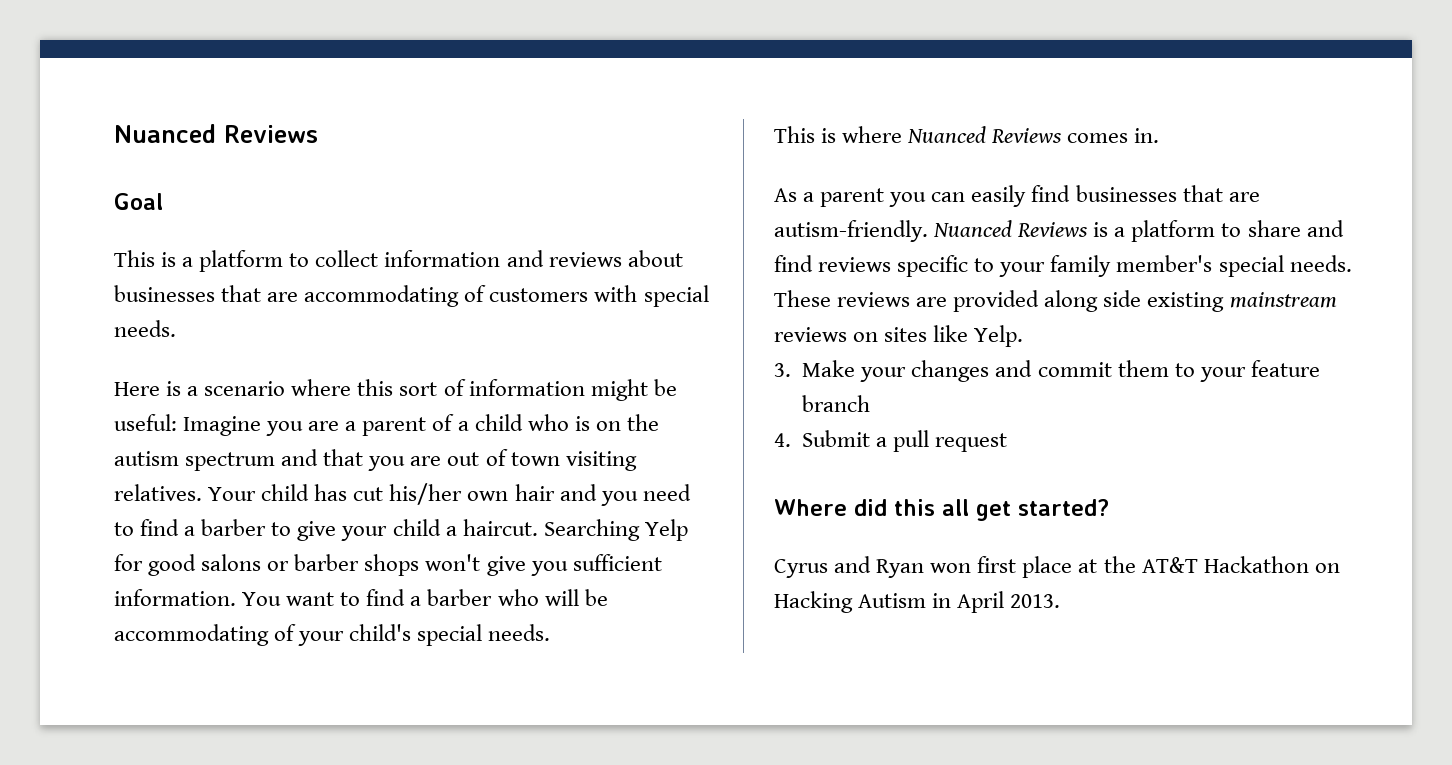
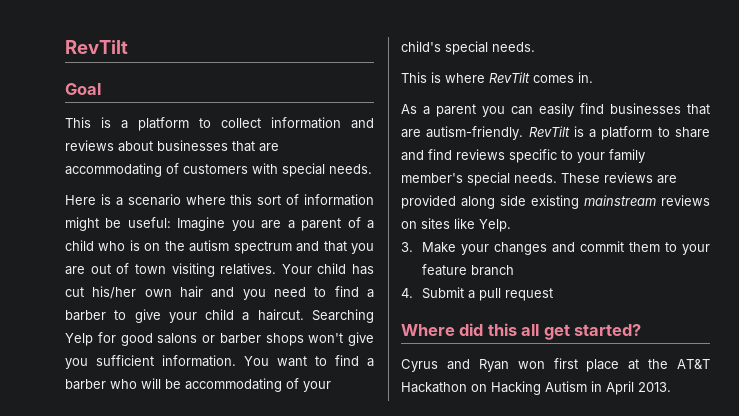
[114,124,318,143] Nuanced Reviews -> [65,40,128,54] RevTilt
[907,126,1063,143] Nuanced Reviews -> [489,72,530,83] RevTilt
[933,220,1089,237] Nuanced Reviews -> [528,126,570,137] RevTilt

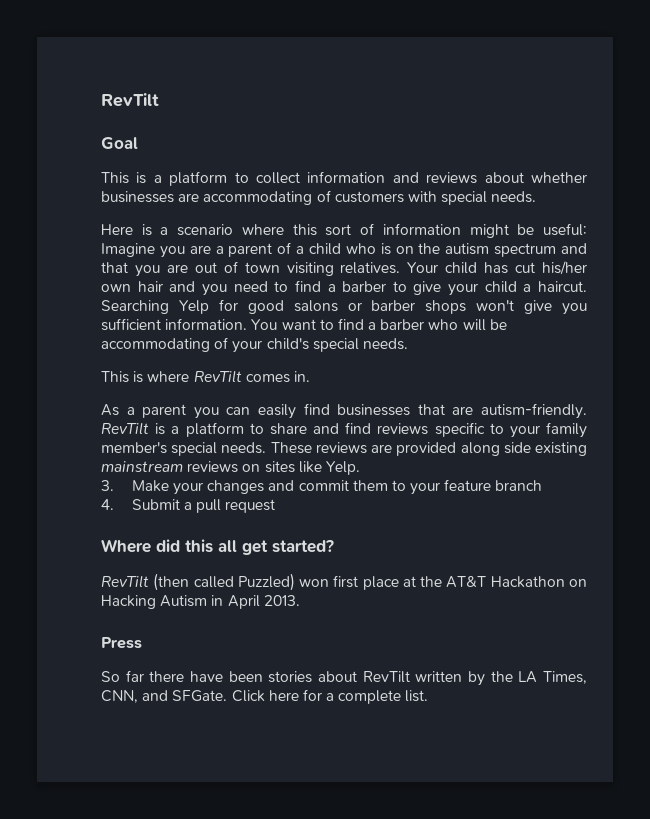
[157,140,255,152] businesses that -> [530,172,587,183] [101,191,174,203] whether businesses
[401,359,509,372] Cyrus and Ryan -> [101,573,295,591] RevTilt (then called Puzzled)
(671, 387) none -> [101,637,142,649] [101,670,588,686] [101,689,429,704] // Press // So far there have been stories about RevTilt written by the LA Times, CNN, and SFGate. Click here for a complete list.

